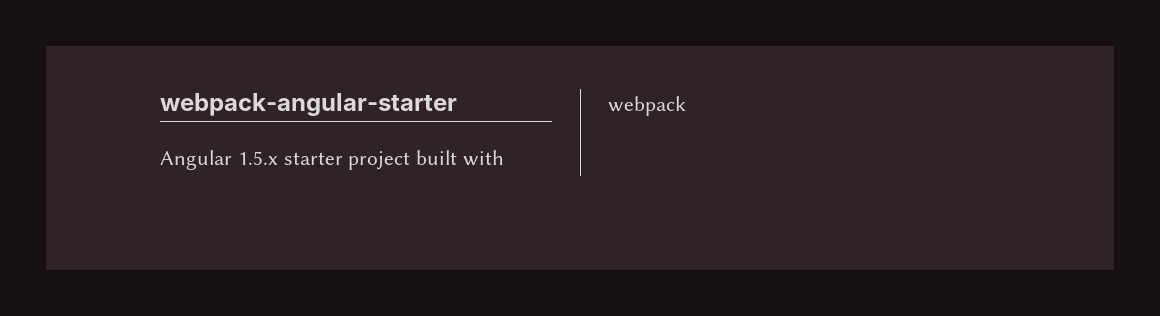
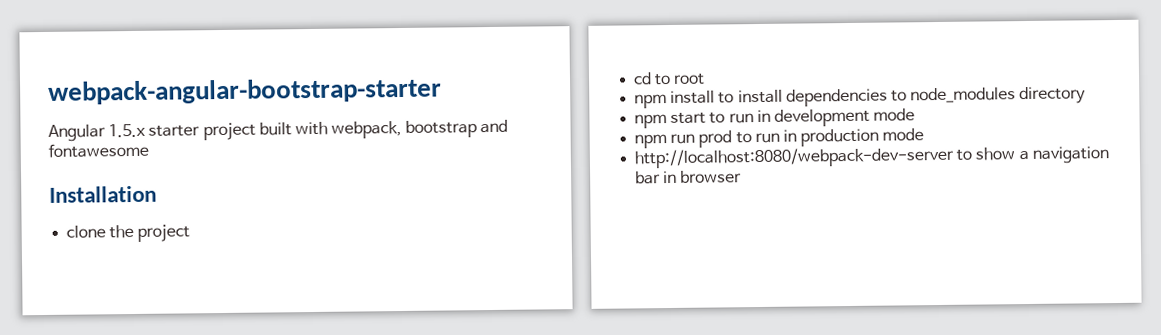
[160,93,457,116] webpack-angular-starter -> [48,77,442,105] webpack-angular-bootstrap-starter
[608,96,686,116] webpack -> [331,119,509,139] [48,142,149,158] [49,185,157,203] [66,224,191,242] [633,72,706,86] [634,86,1087,109] [634,108,916,129] [634,128,925,149] [634,146,1109,169] [635,170,743,185] webpack, bootstrap and fontawesome // Installation // clone the project // cd to root // npm install to install dependencies to node_modules directory // npm start to run in development mode // npm run prod to run in production mode // http://localhost:8080/webpack-dev-server to show a navigation bar in browser

